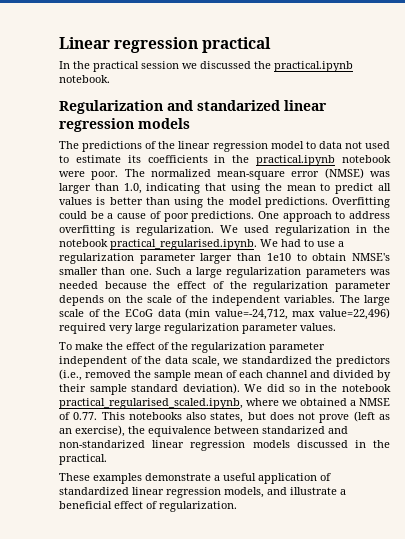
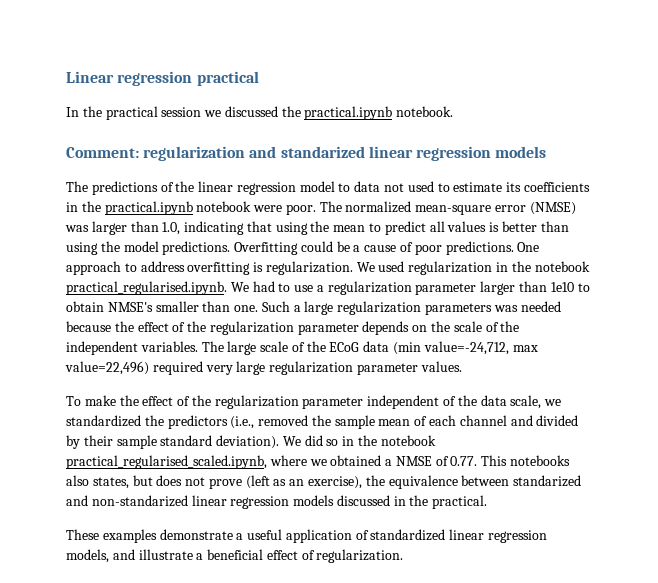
[59,100,163,114] Regularization -> [66,146,246,161] Comment: regularization

